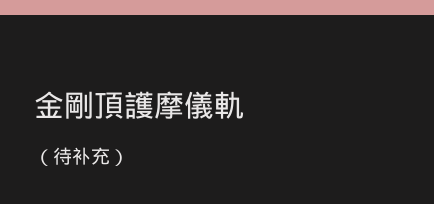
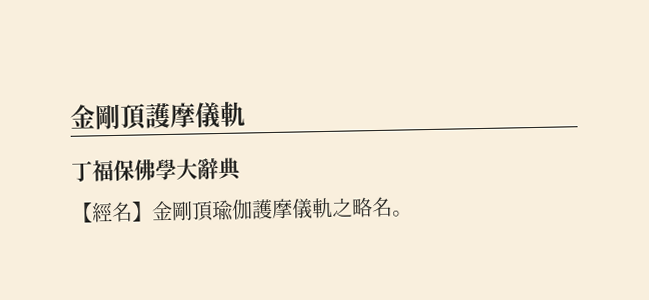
[34,147,129,166] （待补充） -> [71,157,243,182] [71,196,413,223] 丁福保佛學大辭典 // 【經名】金剛頂瑜伽護摩儀軌之略名。

